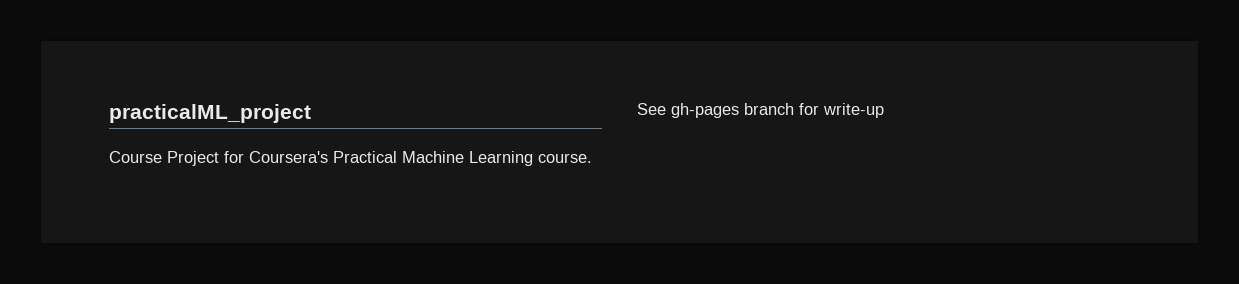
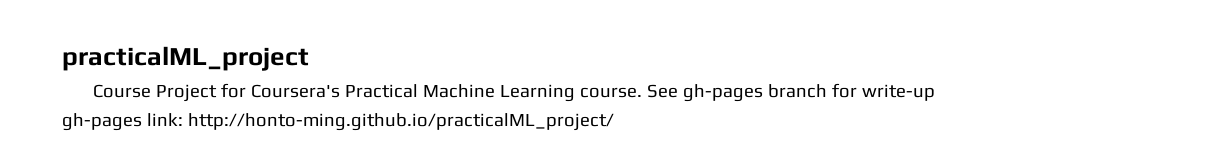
(884, 110) none -> [62,113,614,131] // gh-pages link: http://honto-ming.github.io/practicalML_project/

